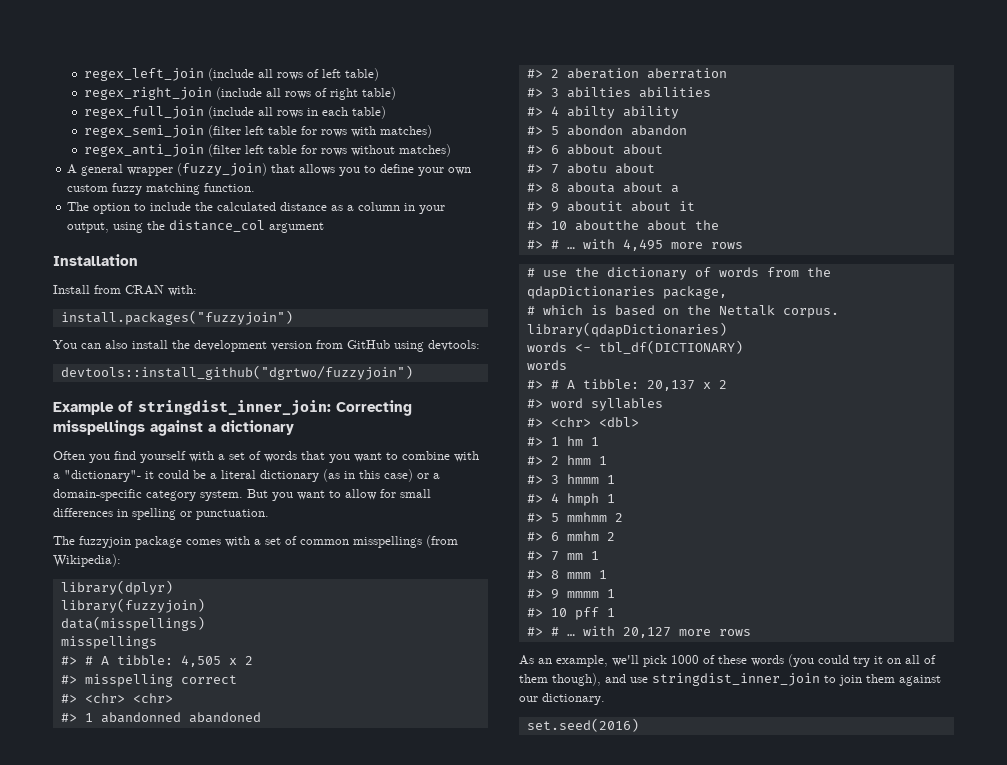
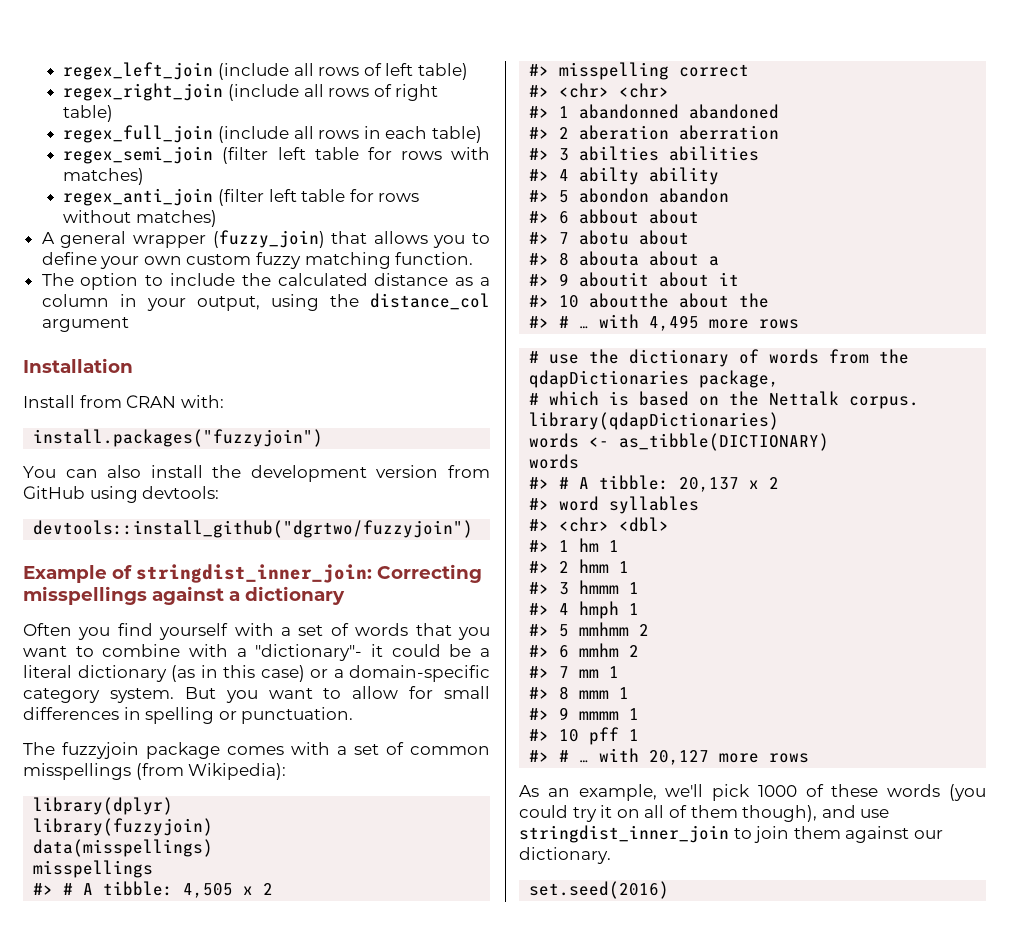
[598,340,743,354] tbl_df(DICTIONARY) -> [619,433,830,451] as_tibble(DICTIONARY)

